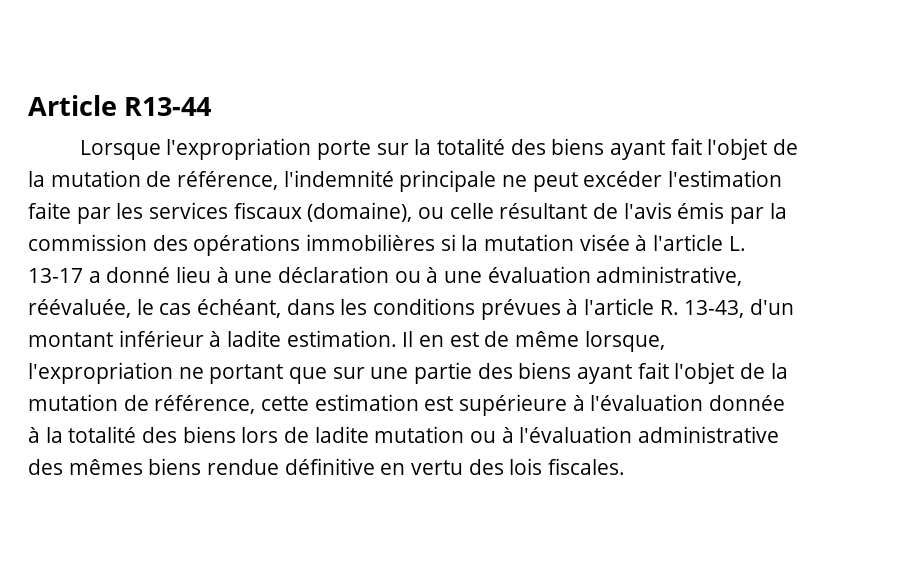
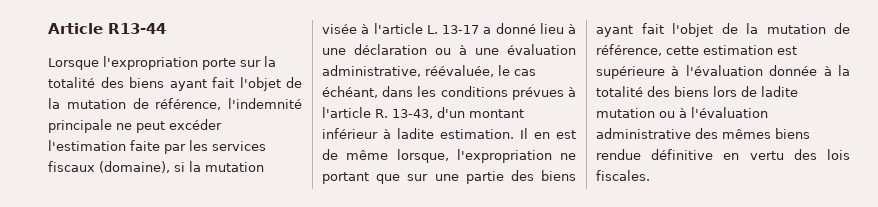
[418,202,787,224] [28,234,436,256] ou celle résultant de l'avis émis par la commission des opérations immobilières -> (170, 167) none

